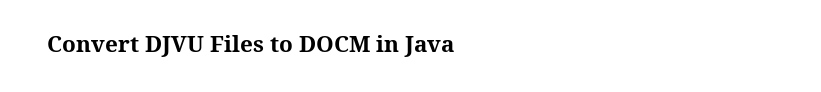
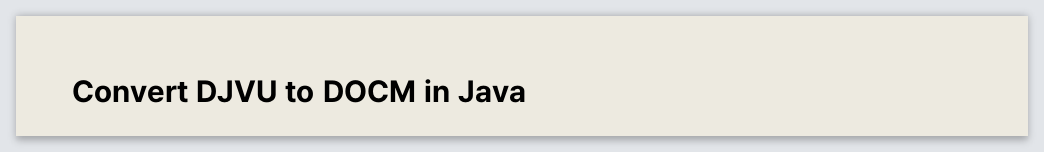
[210,35,265,52] Files -> (278, 91) none

